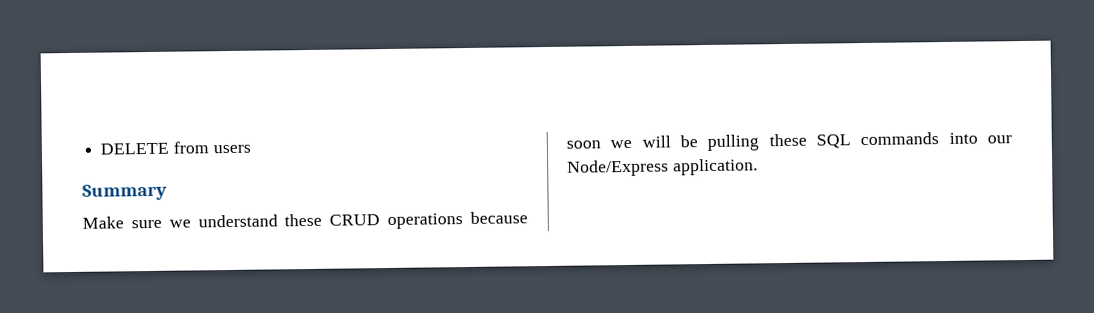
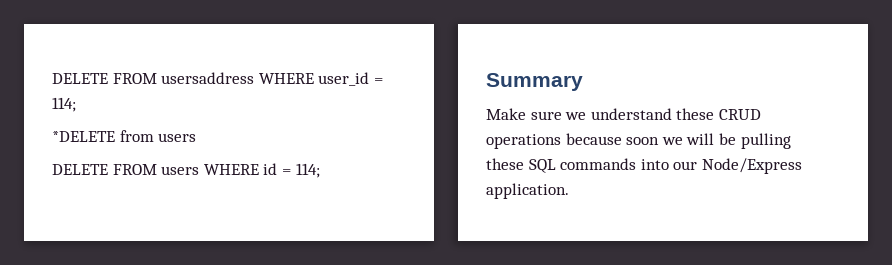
[100,141,251,155] DELETE from users -> [52,72,383,86] [52,97,76,112] [52,130,197,142] [52,163,320,178] DELETE FROM usersaddress WHERE user_id = 114; // *DELETE from users // DELETE FROM users WHERE id = 114;

